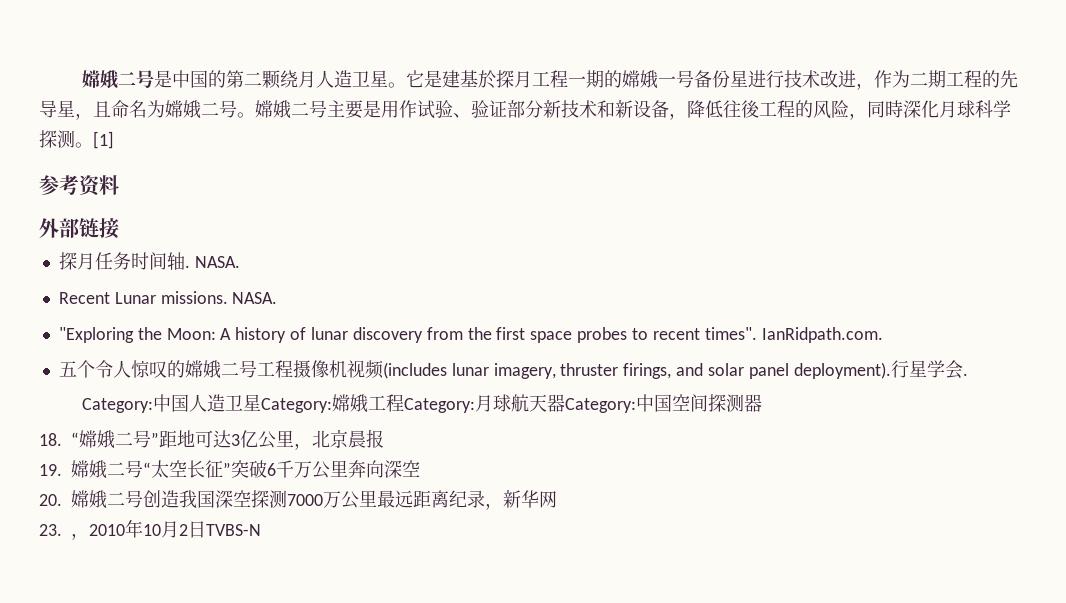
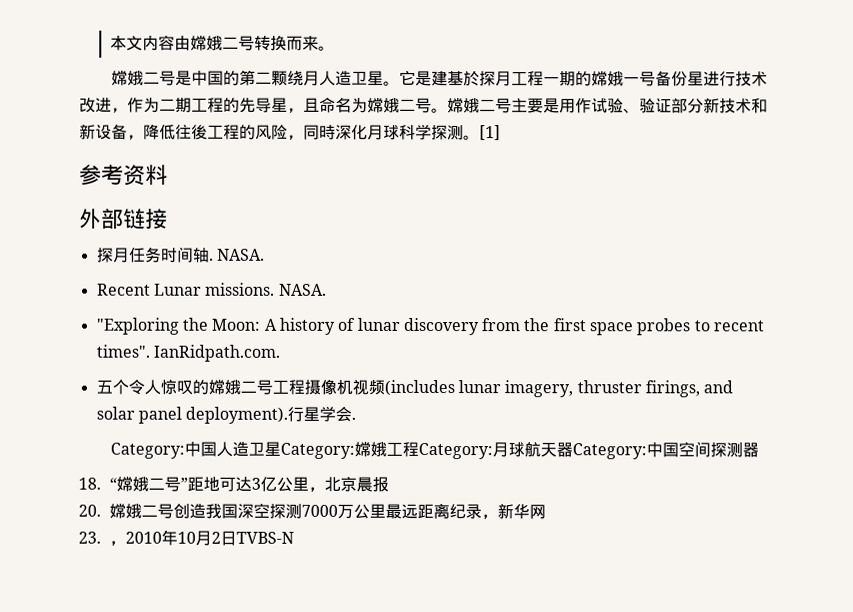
(81, 79) none -> [110,34,336,51] 本文内容由嫦娥二号转换而来。 //
[39,460,420,479] [39,490,143,509] 19.嫦娥二号“太空长征”突破6千万公里奔向深空 // 20.嫦娥二号 -> [78,503,175,519] 20.嫦娥二号

